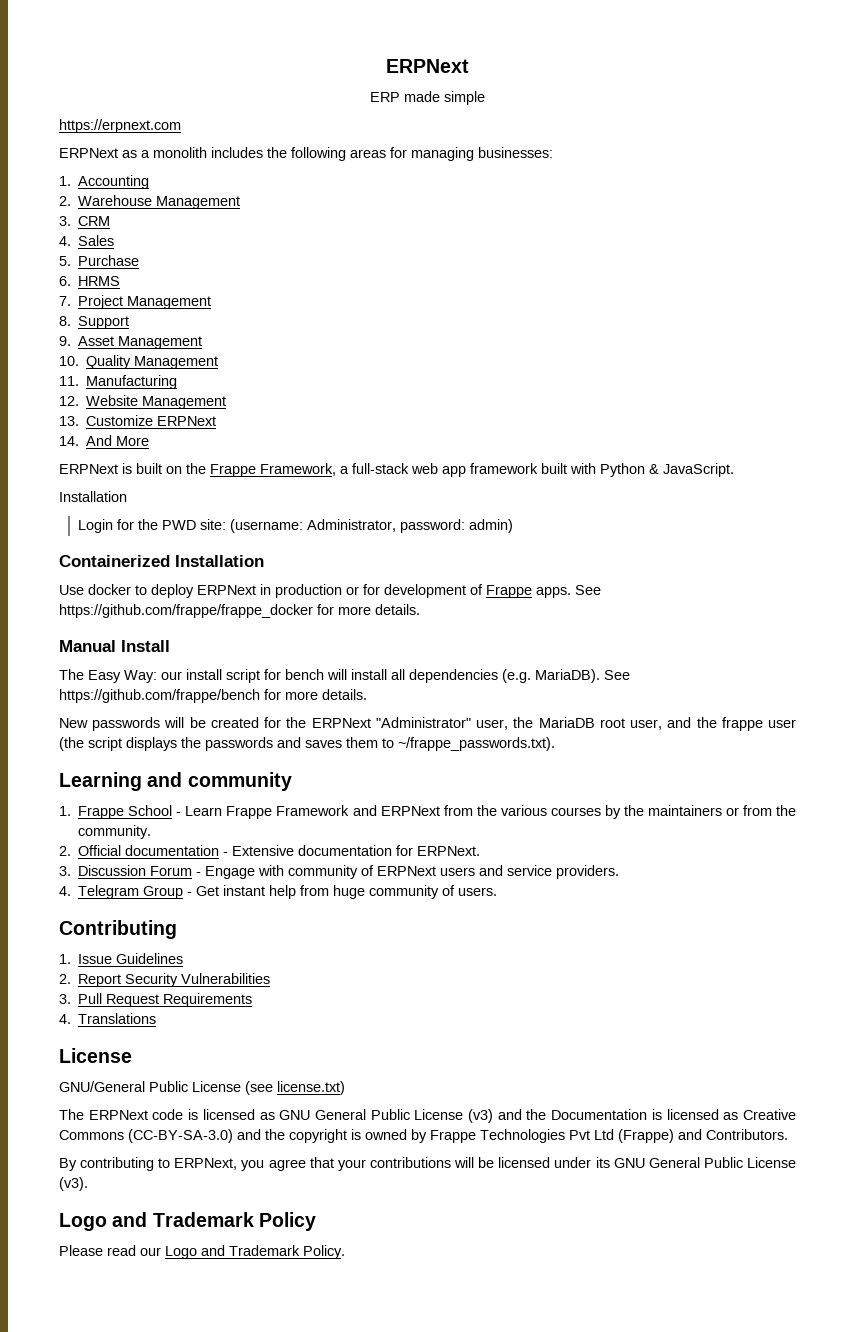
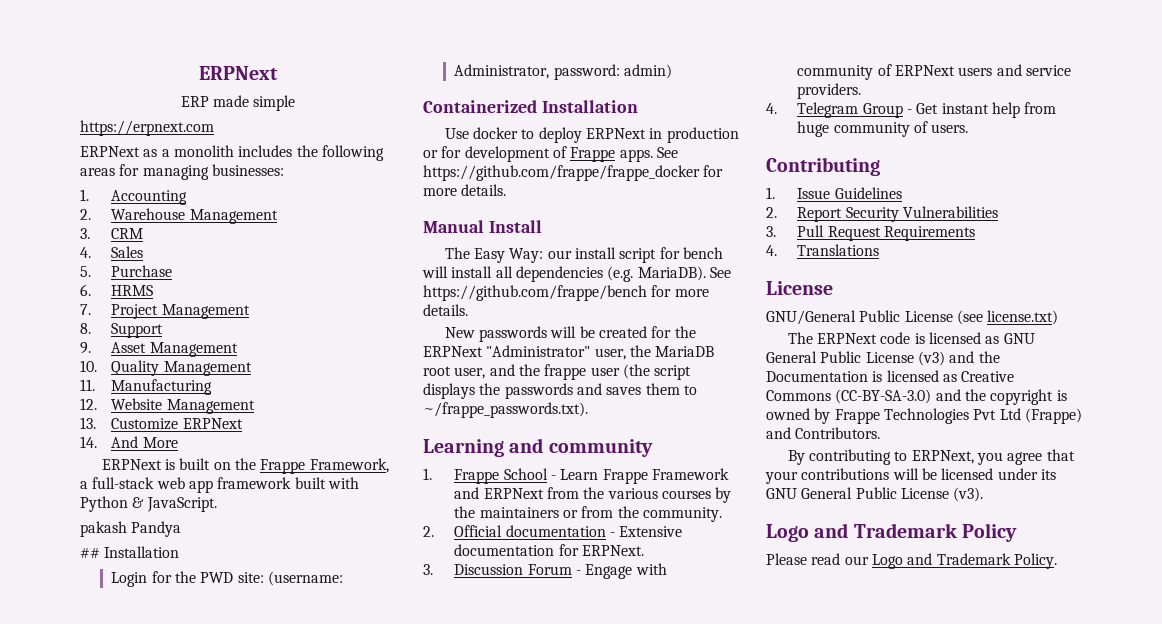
(734, 470) none -> [80,521,182,537] [80,548,100,558] pakash Pandya // ##

